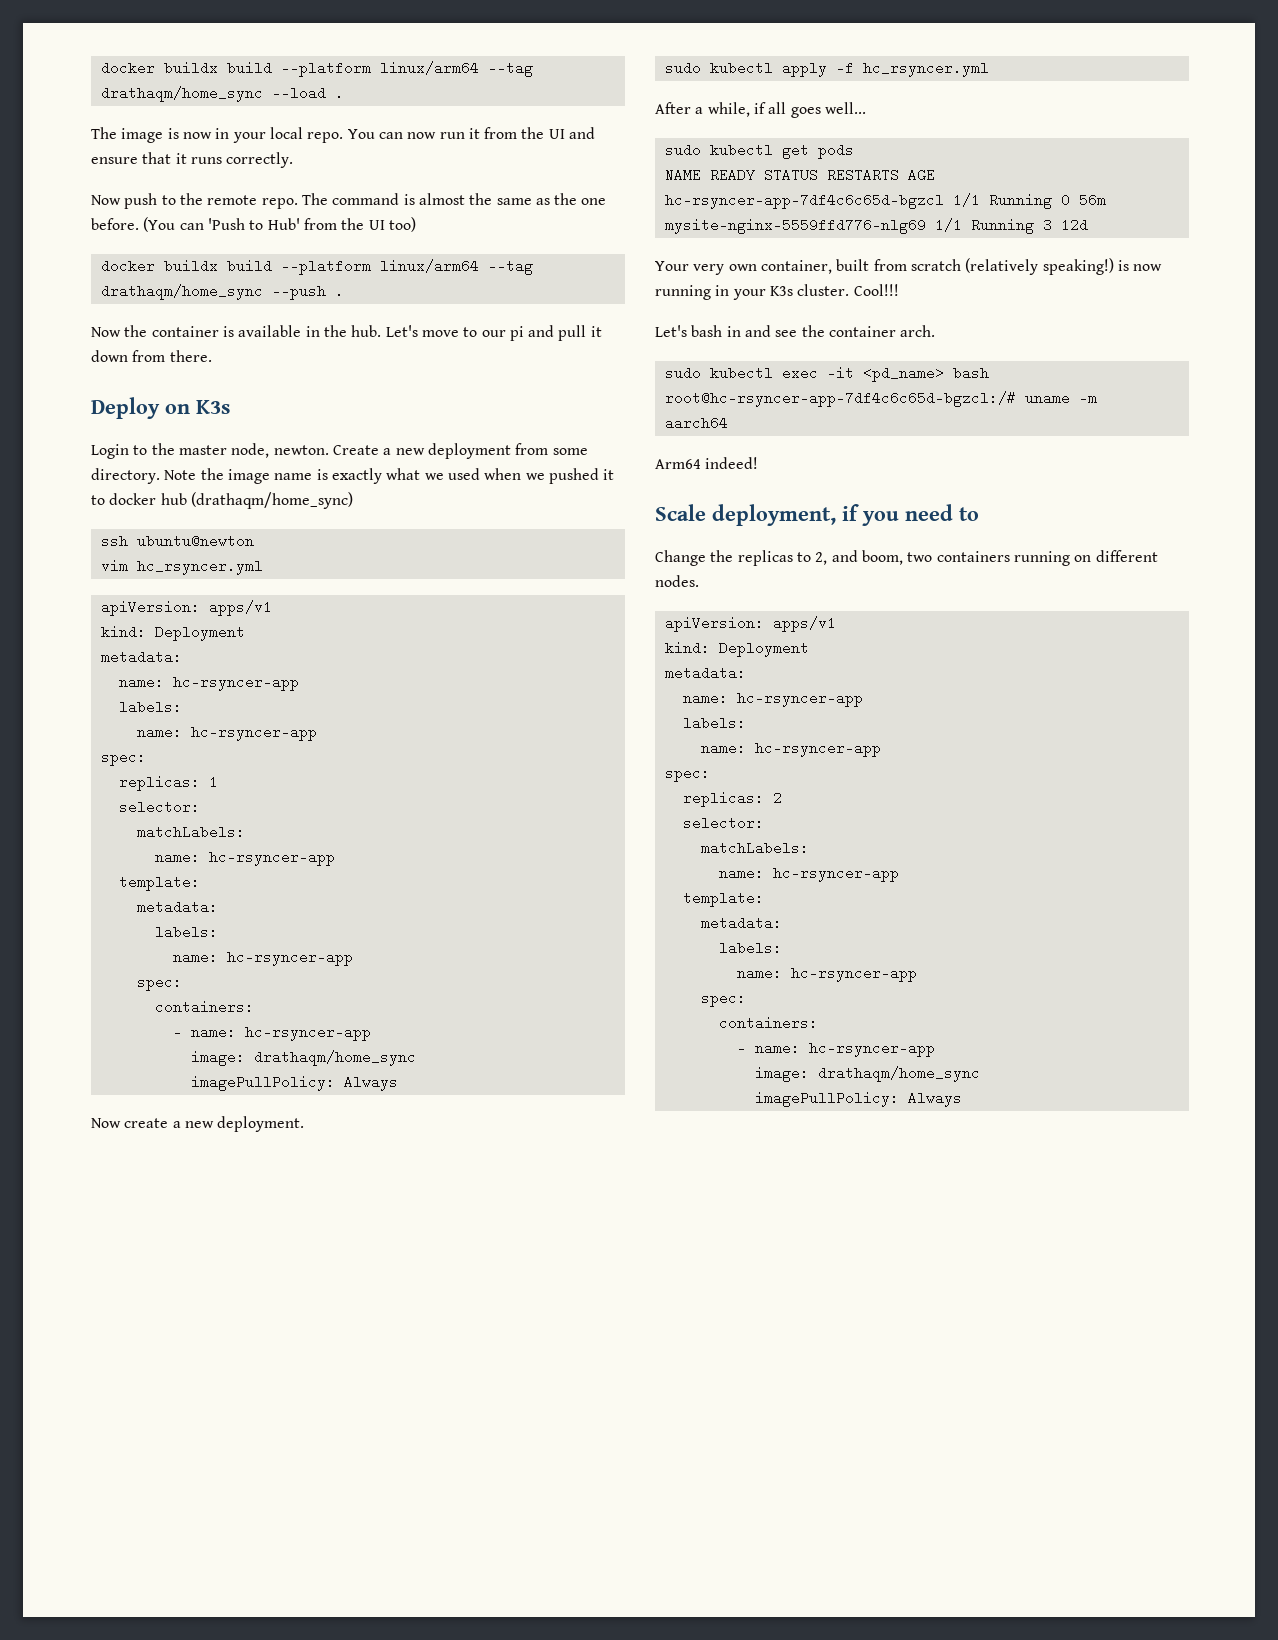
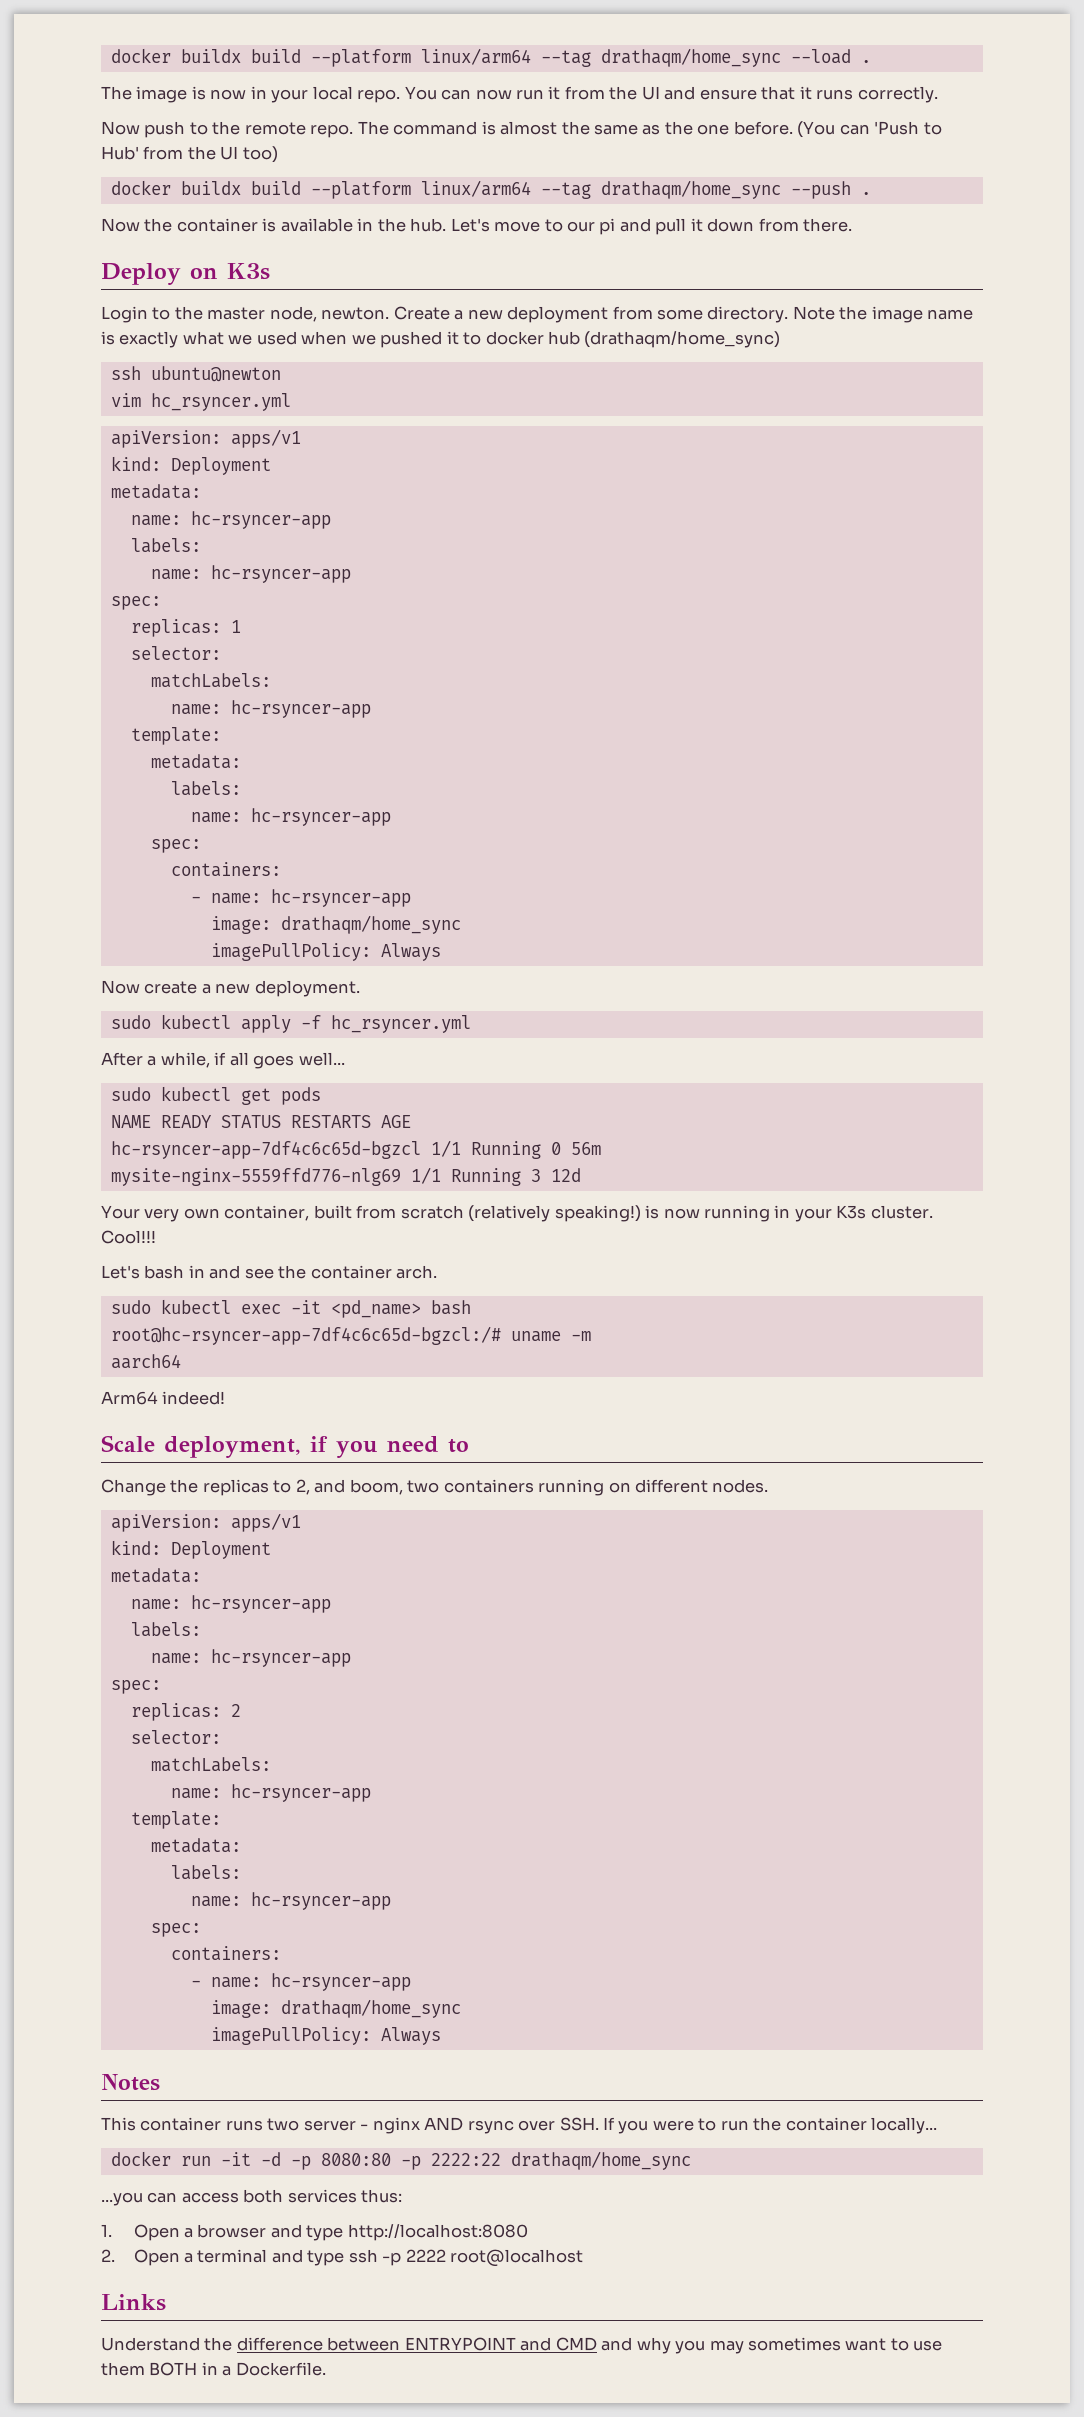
(962, 1099) none -> [101,2074,160,2091] [101,2117,938,2134] [110,2151,691,2170] [101,2189,403,2206] [101,2224,528,2241] [101,2249,584,2267] [101,2294,166,2311] [101,2337,943,2354] [101,2362,326,2376] // Notes // This container runs two server - nginx AND rsync over SSH. If you were to run the container locally... // docker run -it -d -p 8080:80 -p 2222:22 drathaqm/home_sync // ...you can access both services thus: // 1. Open a browser and type http://localhost:8080 // 2. Open a terminal and type ssh -p 2222 root@localhost // Links // Understand the difference between ENTRYPOINT and CMD and why you may sometimes want to use them BOTH in a Dockerfile.

